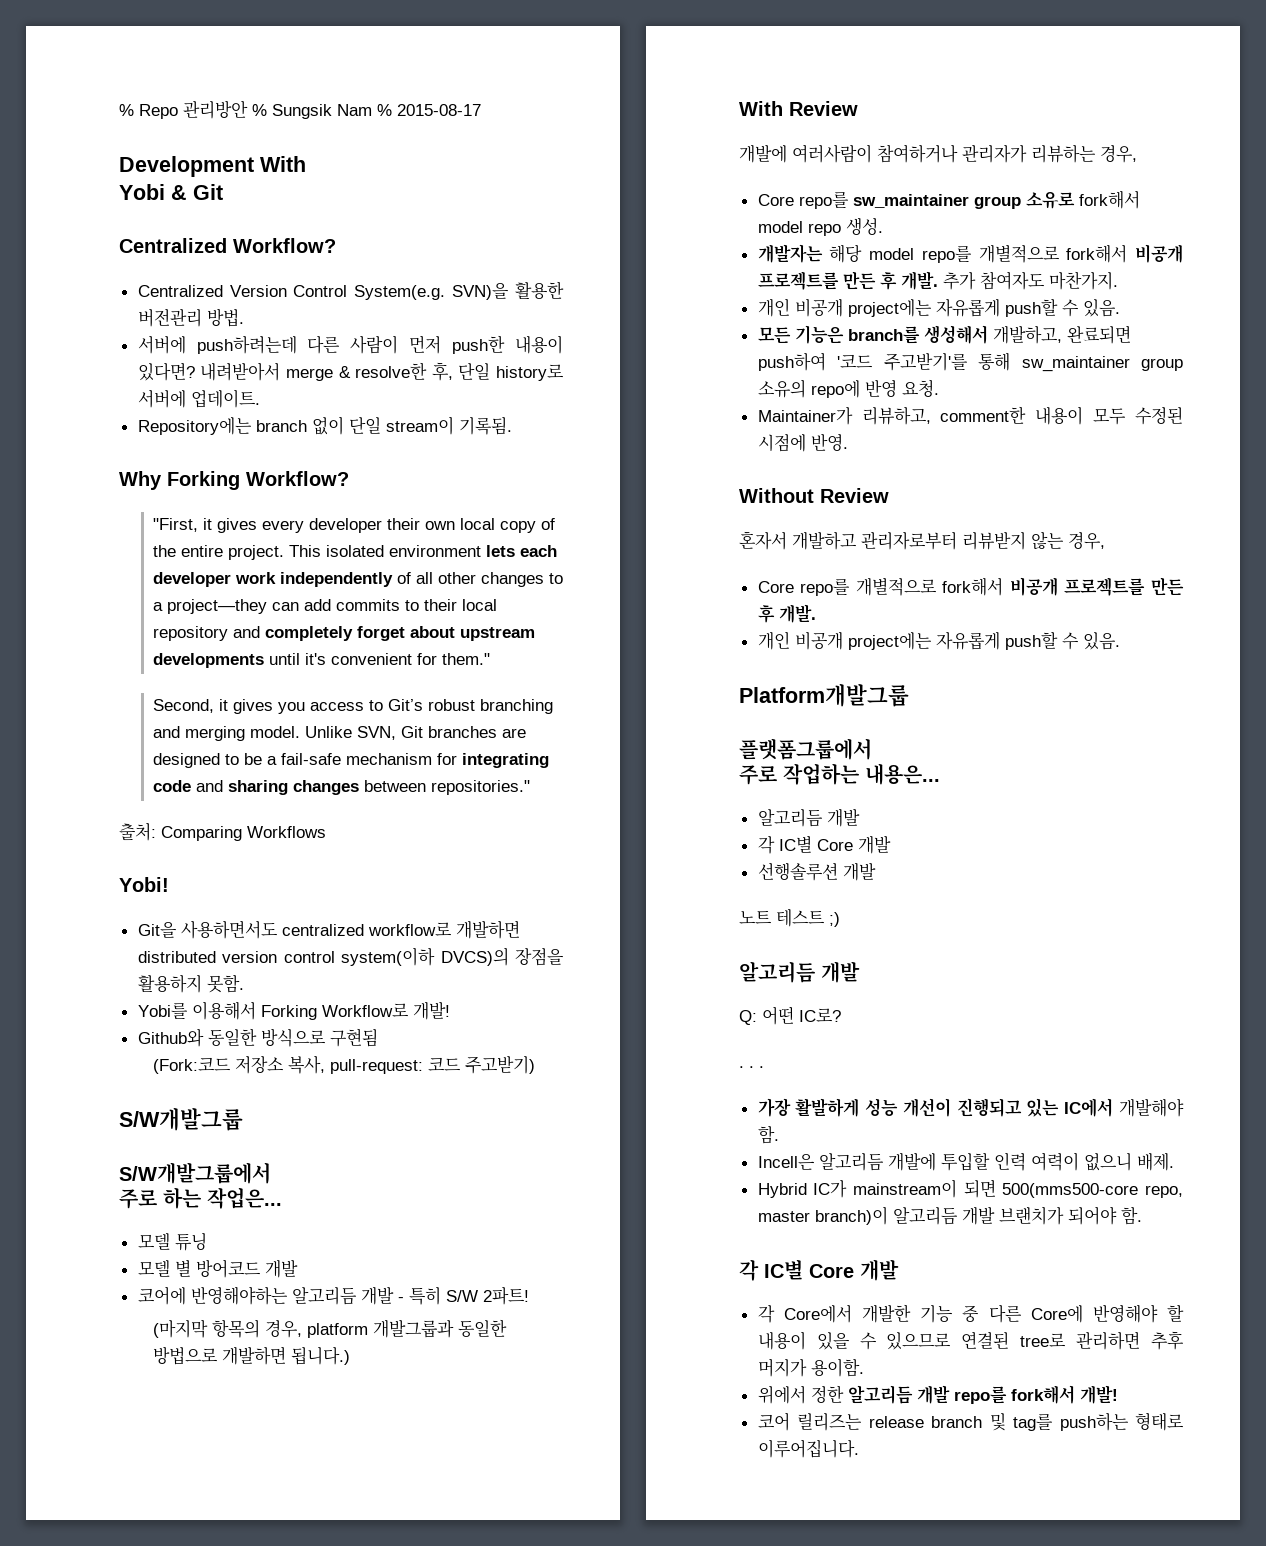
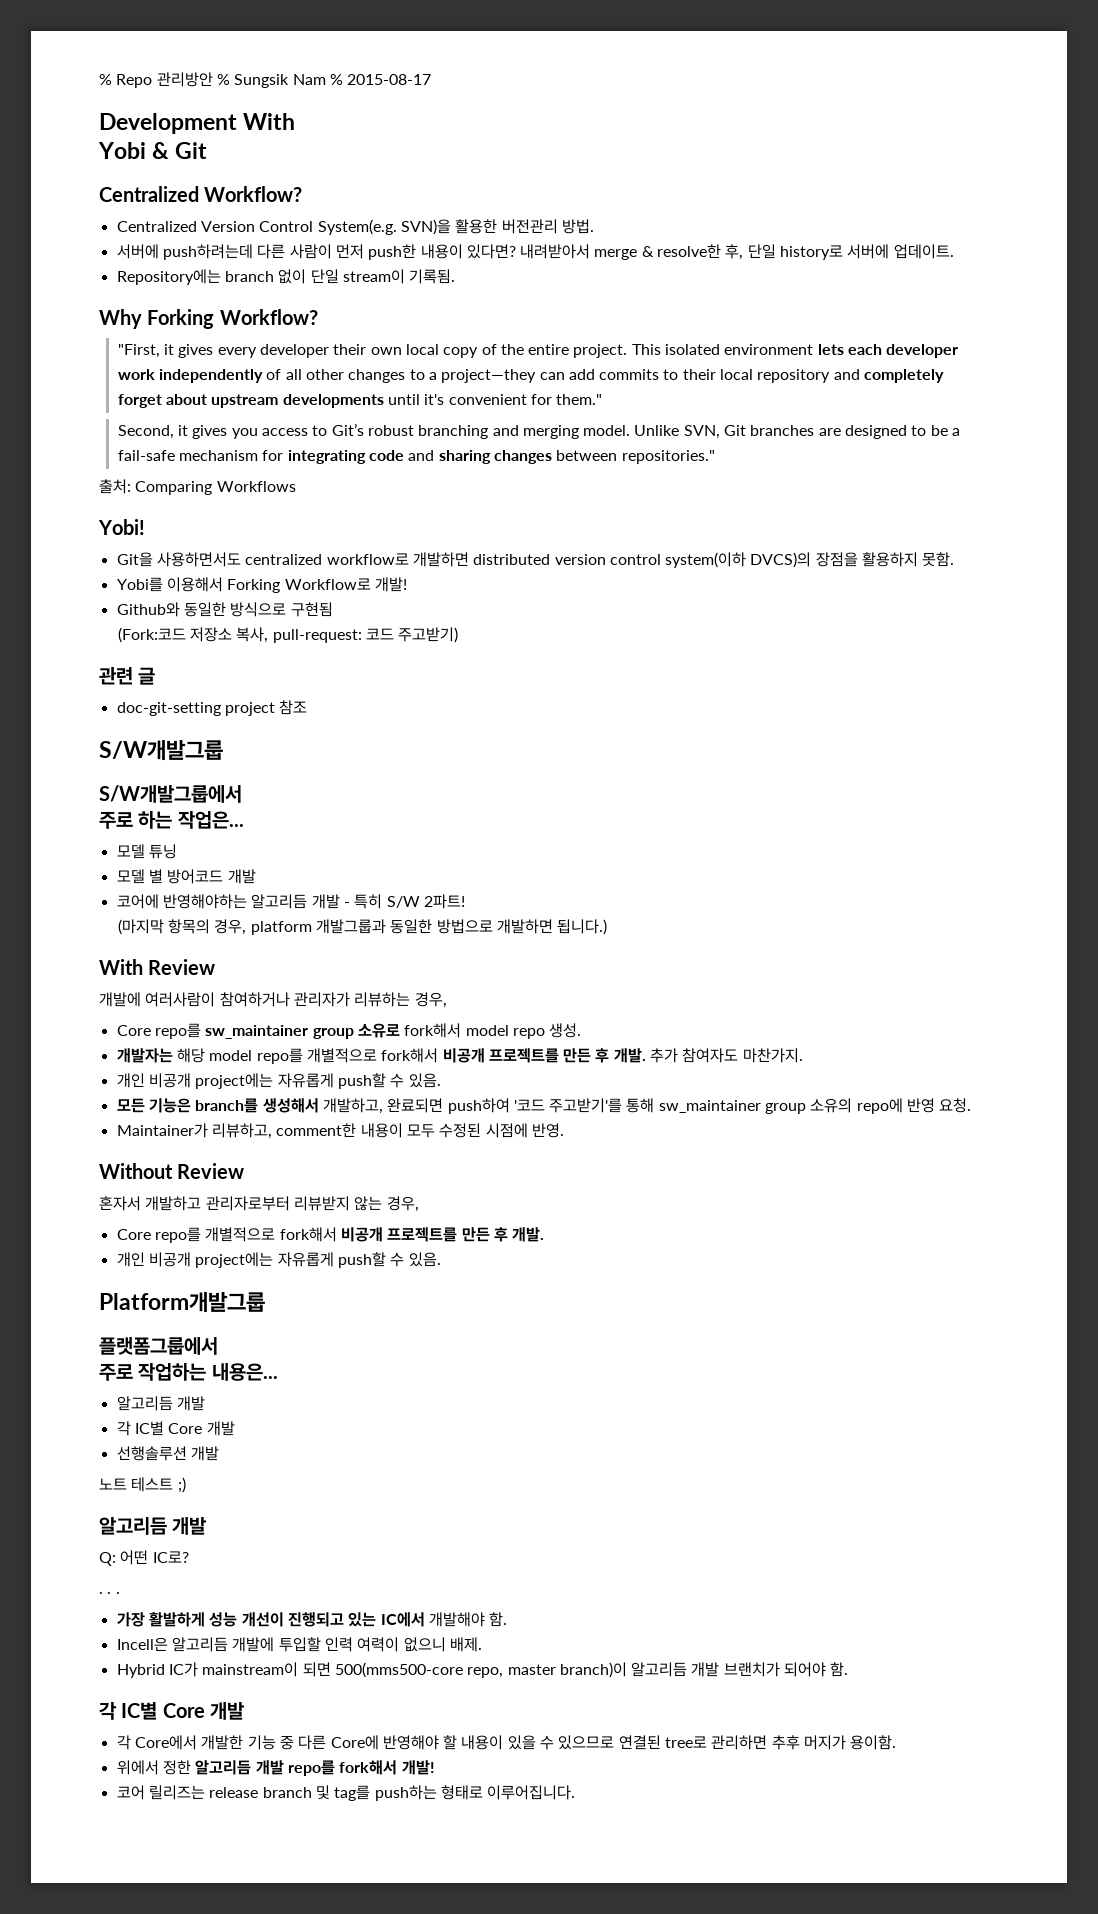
(535, 1065) none -> [99,667,156,685] [116,700,308,716] // 관련 글 // doc-git-setting project 참조

